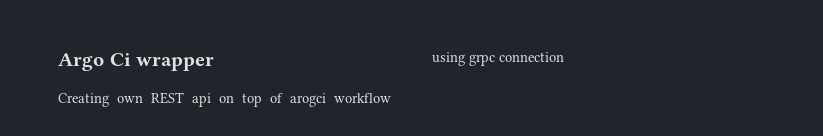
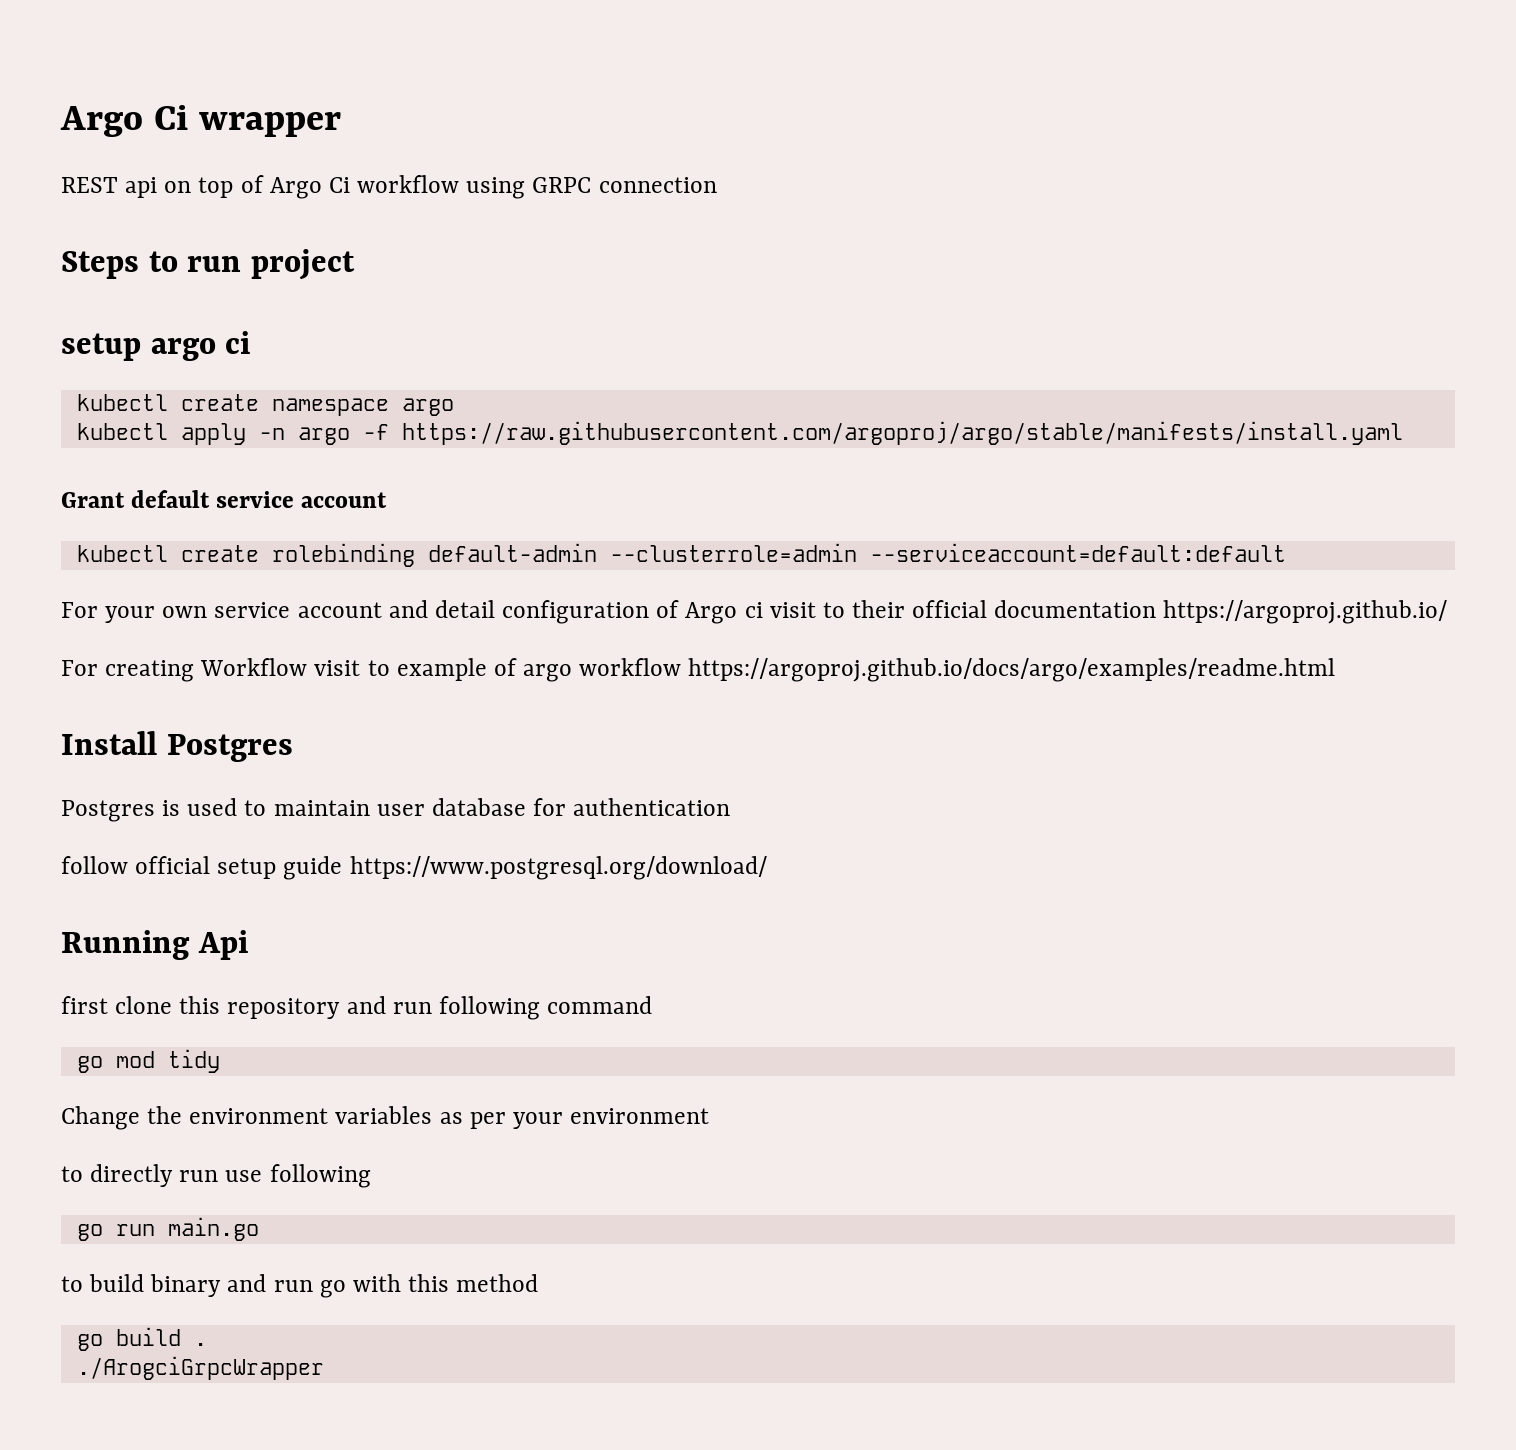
[58,93,143,107] Creating own -> (342, 124) none
[290,93,326,107] arogci -> [269,177,350,199] Argo Ci
[469,54,495,66] grpc -> [532,177,592,193] GRPC
(564, 57) none -> [61,249,355,280] [61,331,251,361] [76,394,454,416] [76,421,1403,445] [61,490,388,508] [76,543,1286,567] [61,600,1448,624] [61,658,1336,682] [61,731,293,762] [61,798,731,822] [61,856,767,880] [61,930,248,960] [61,996,653,1020] [76,1049,220,1073] [61,1106,710,1130] [61,1164,371,1188] [76,1217,259,1241] [61,1274,539,1298] [76,1327,207,1351] [76,1356,324,1380] // Steps to run project // setup argo ci // kubectl create namespace argo // kubectl apply -n argo -f https://raw.githubusercontent.com/argoproj/argo/stable/manifests/install.yaml // Grant default service account // kubectl create rolebinding default-admin --clusterrole=admin --serviceaccount=default:default // For your own service account and detail configuration of Argo ci visit to their official documentation https://argoproj.github.io/ // For creating Workflow visit to example of argo workflow https://argoproj.github.io/docs/argo/examples/readme.html // Install Postgres // Postgres is used to maintain user database for authentication // follow official setup guide https://www.postgresql.org/download/ // Running Api // first clone this repository and run following command // go mod tidy // Change the environment variables as per your environment // to directly run use following // go run main.go // to build binary and run go with this method // go build . // ./ArogciGrpcWrapper

